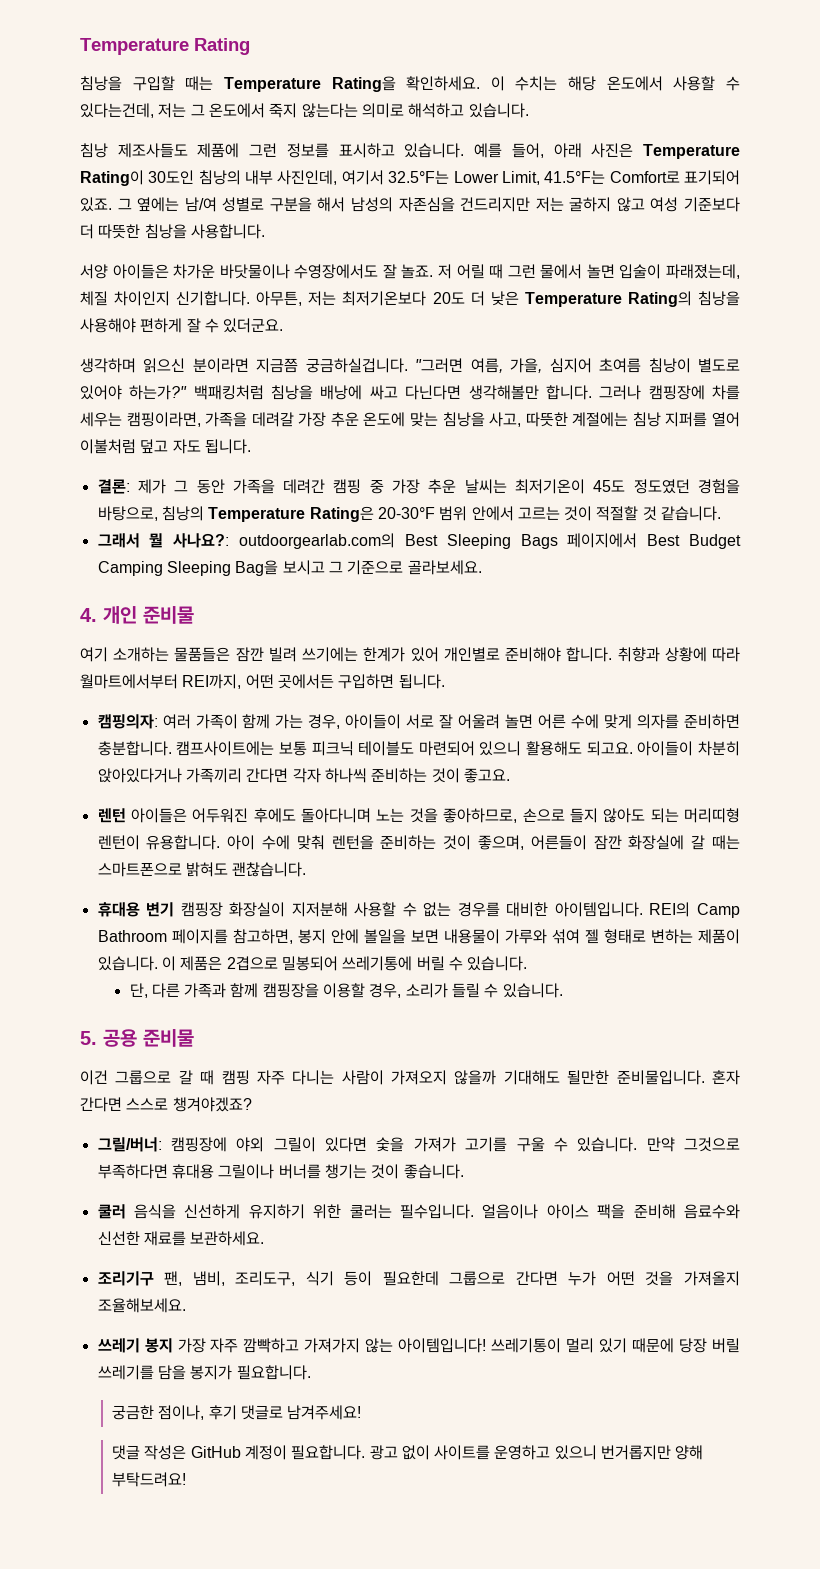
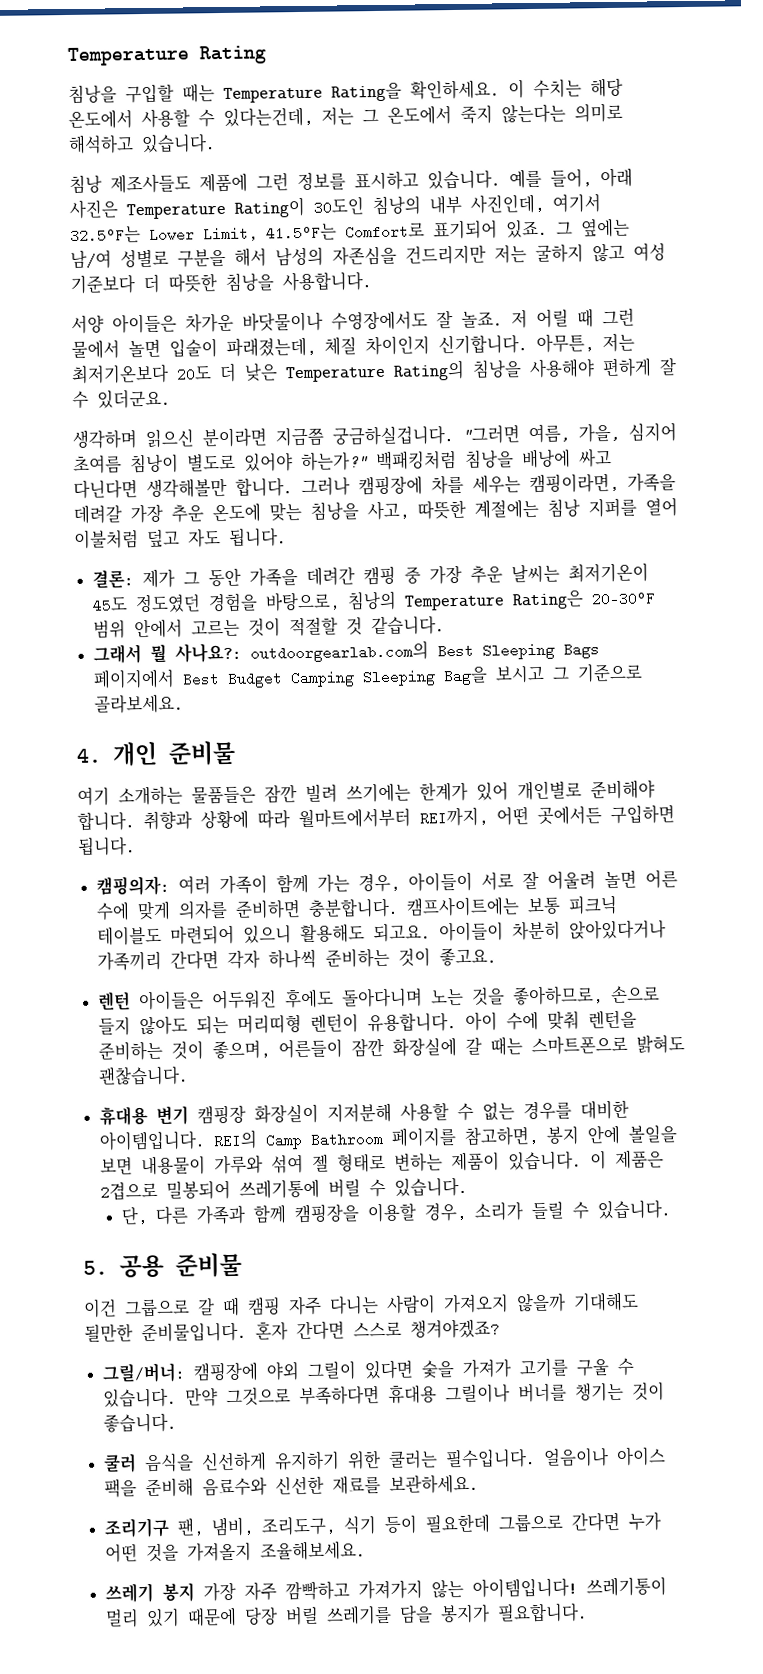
[111,1405,362,1420] [111,1445,704,1460] [111,1472,186,1487] // 궁금한 점이나, 후기 댓글로 남겨주세요! // 댓글 작성은 GitHub 계정이 필요합니다. 광고 없이 사이트를 운영하고 있으니 번거롭지만 양해 부탁드려요! -> (589, 1613) none

